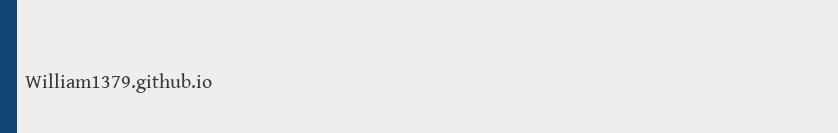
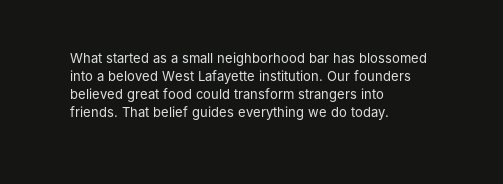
[25,73,212,93] William1379.github.io -> [70,52,427,66] [70,70,411,84] [70,88,384,102] [70,106,389,120] What started as a small neighborhood bar has blossomed into a beloved West Lafayette institution. Our founders believed great food could transform strangers into friends. That belief guides everything we do today.

